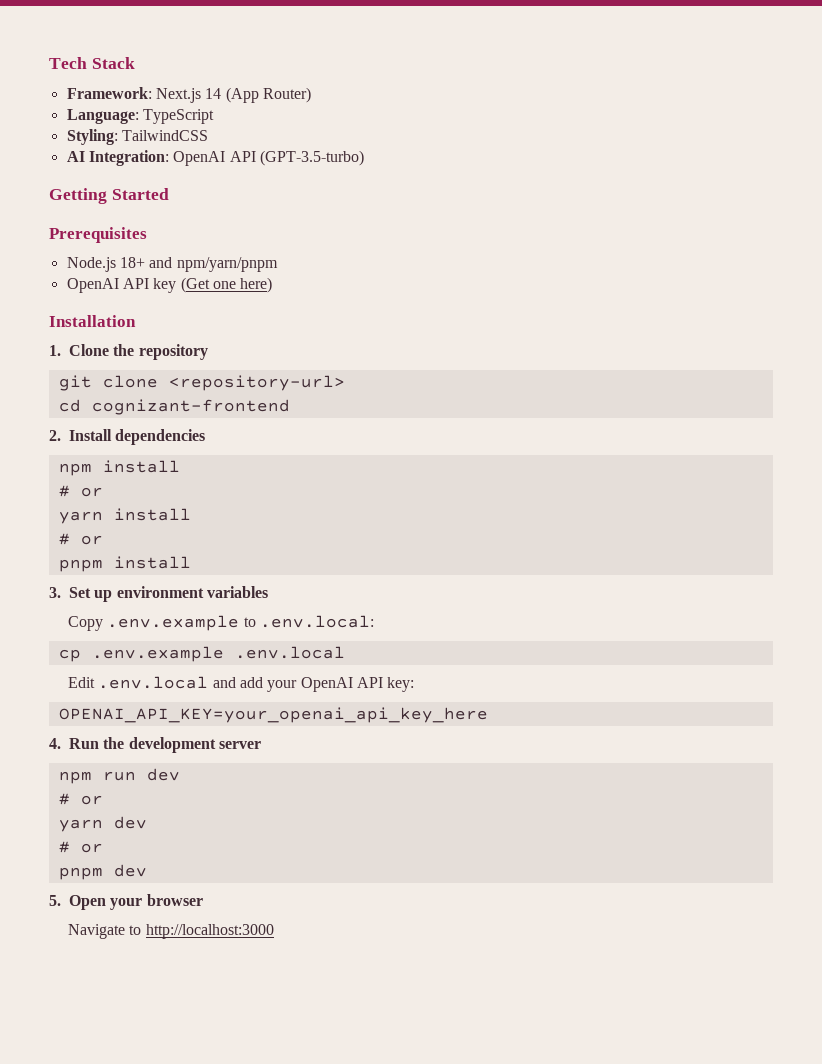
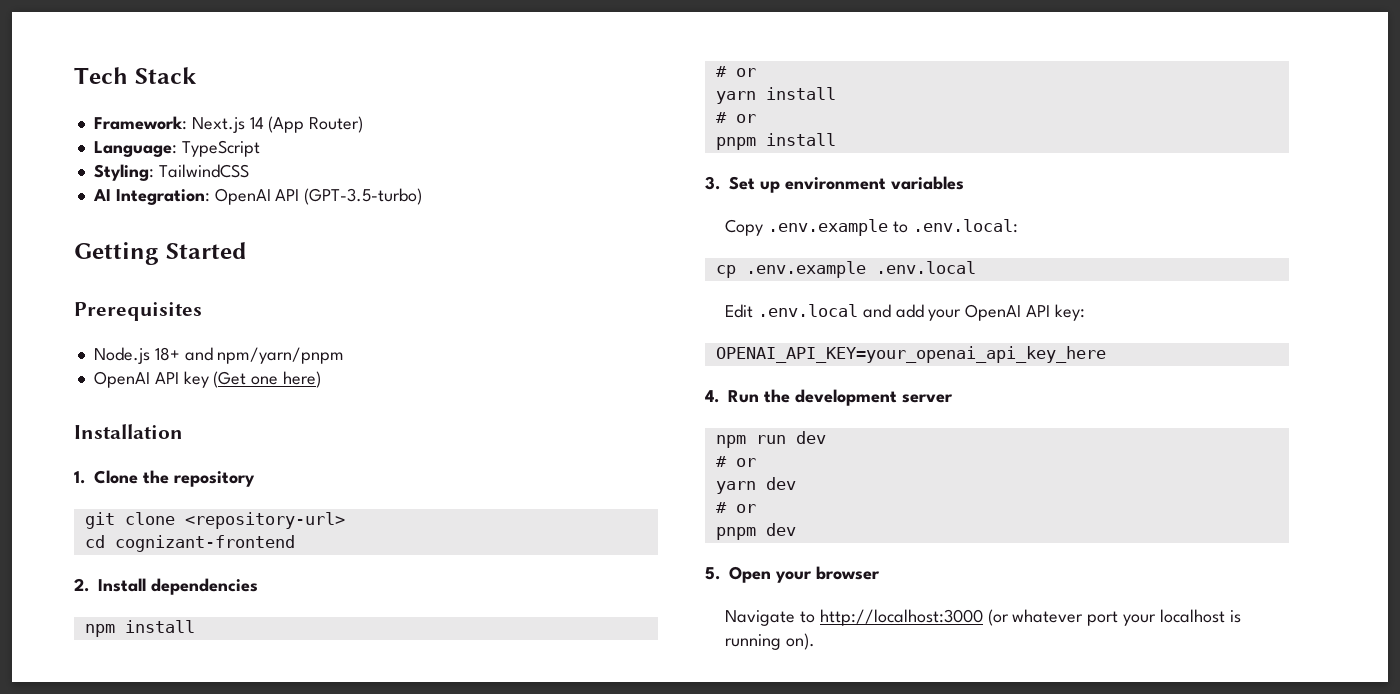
(274, 931) none -> [987,609,1241,626] [725,633,815,650] (or whatever port your localhost is running on).

